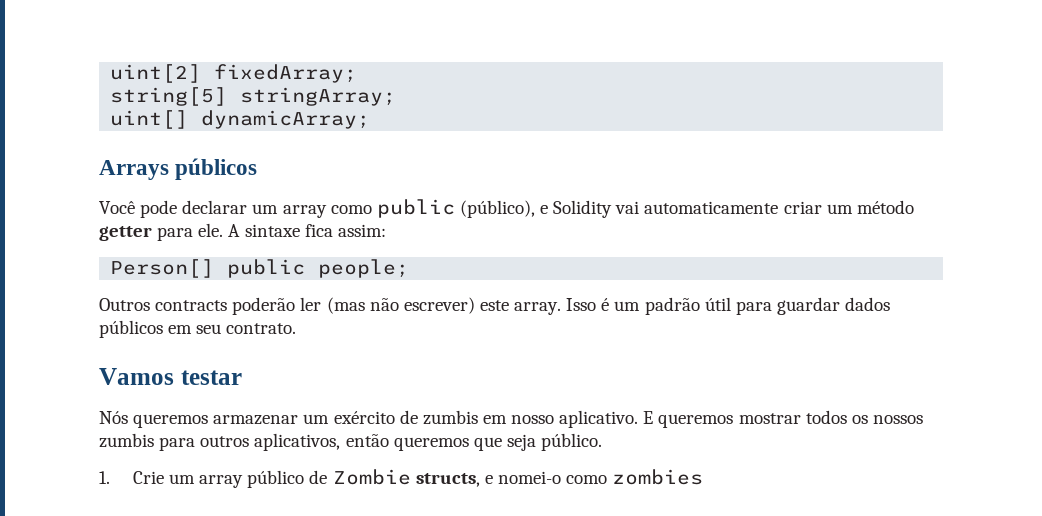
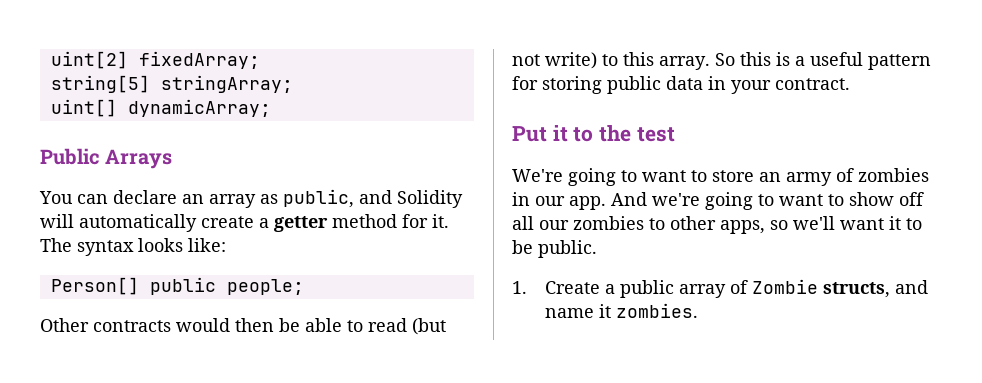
(371, 119) none -> [40,148,100,165] Public
[175,158,258,180] [99,199,914,218] [99,223,386,241] [110,259,410,278] [99,297,891,315] [99,320,297,338] [99,368,242,385] [99,410,923,428] [99,433,603,451] [99,469,704,488] públicos // Você pode declarar um array como public (público), e Solidity vai automaticamente criar um método getter para ele. A sintaxe fica assim: // Person[] public people; // Outros contracts poderão ler (mas não escrever) este array. Isso é um padrão útil para guardar dados públicos em seu contrato. // Vamos testar // Nós queremos armazenar um exército de zumbis em nosso aplicativo. E queremos mostrar todos os nossos zumbis para outros aplicativos, então queremos que seja público. // 1. Crie um array público de Zombie structs, e nomei-o como zombies -> [39,189,463,208] [40,214,449,232] [40,238,226,256] [50,277,304,295] [40,318,446,335] [512,52,931,70] [512,76,850,94] [512,125,675,142] [512,168,929,186] [512,192,924,210] [512,216,922,234] [512,240,597,258] [512,279,928,298] [544,303,698,318] // You can declare an array as public, and Solidity will automatically create a getter method for it. The syntax looks like: // Person[] public people; // Other contracts would then be able to read (but not write) to this array. So this is a useful pattern for storing public data in your contract. // Put it to the test // We're going to want to store an army of zombies in our app. And we're going to want to show off all our zombies to other apps, so we'll want it to be public. // 1. Create a public array of Zombie structs, and name it zombies.

